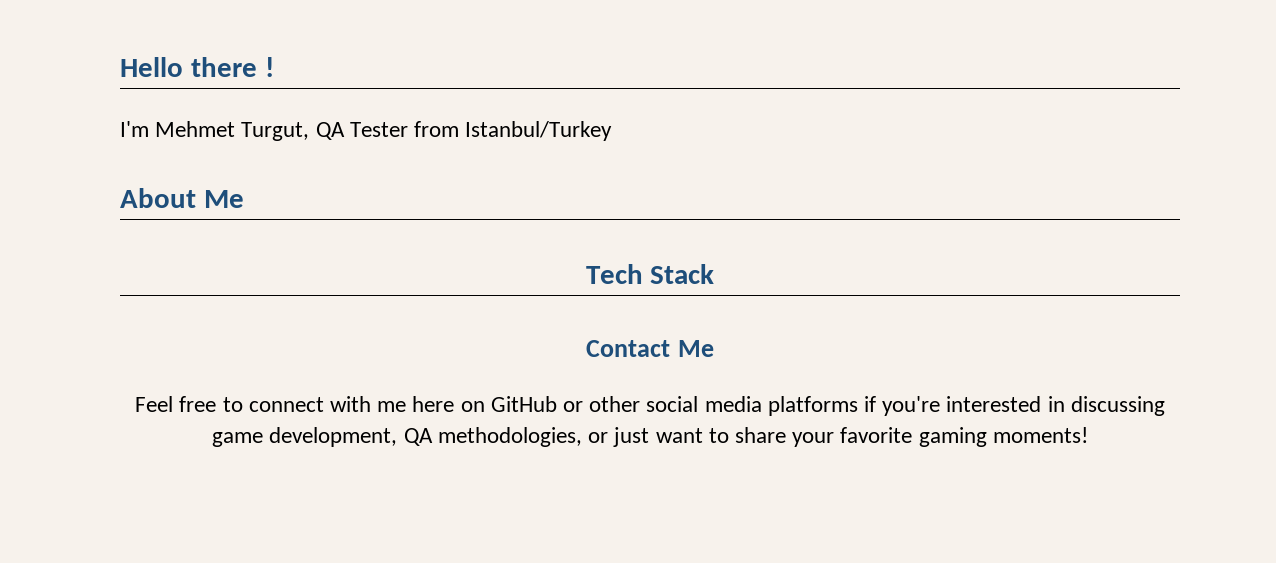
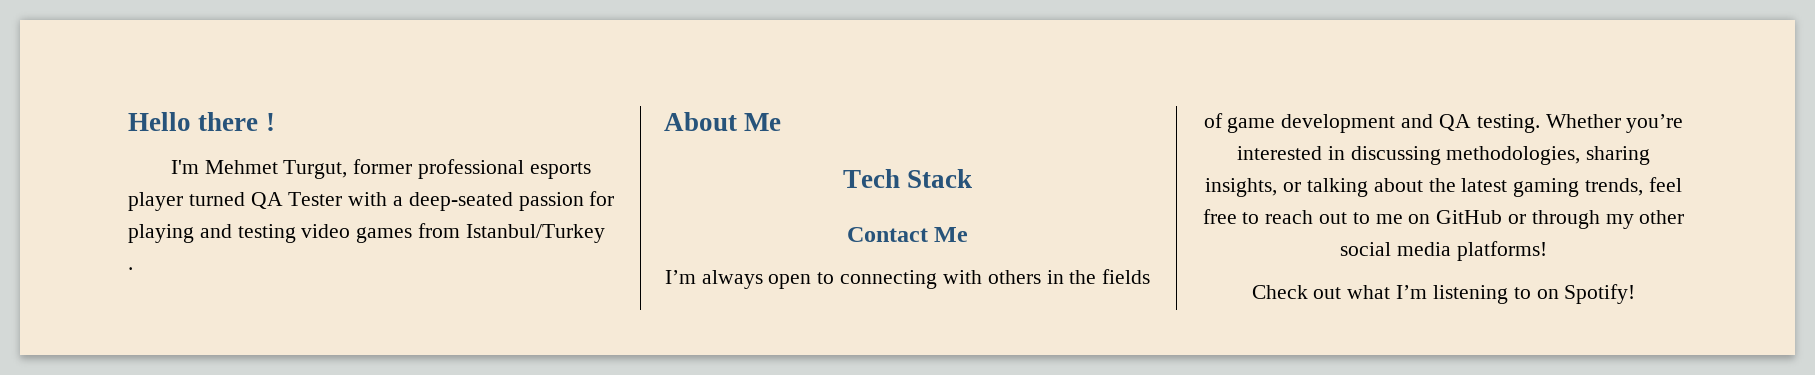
[315,122,408,140] QA Tester -> [353,159,591,179] [128,191,615,211] [128,224,413,243] former professional esports player turned QA Tester with a deep-seated passion for playing and testing video games
(613, 131) none -> [128,267,133,270] .
[135,396,1165,416] [212,427,1088,447] Feel free to connect with me here on GitHub or other social media platforms if you're interested in discussing game development, QA methodologies, or just want to share your favorite gaming moments! -> [664,269,1151,289] [1203,113,1684,133] [1236,146,1651,165] [1205,177,1682,197] [1202,209,1685,229] [1340,241,1547,261] [1251,284,1636,304] I’m always open to connecting with others in the fields of game development and QA testing. Whether you’re interested in discussing methodologies, sharing insights, or talking about the latest gaming trends, feel free to reach out to me on GitHub or through my other social media platforms! // Check out what I’m listening to on Spotify!

